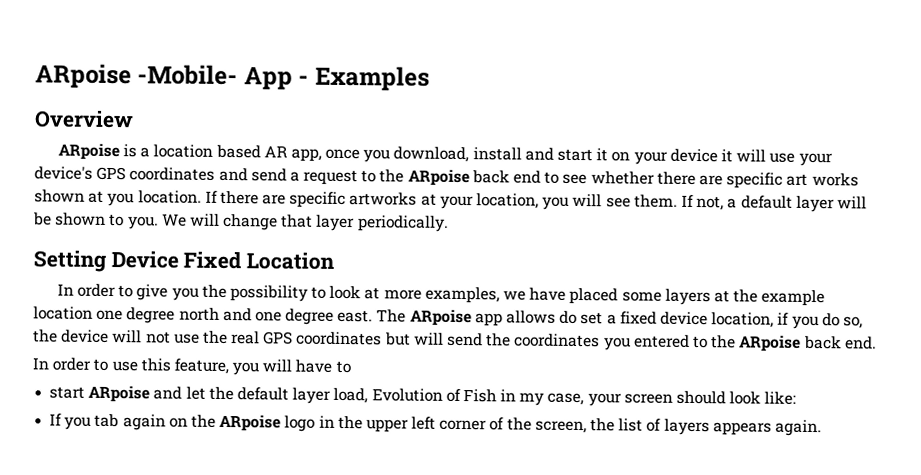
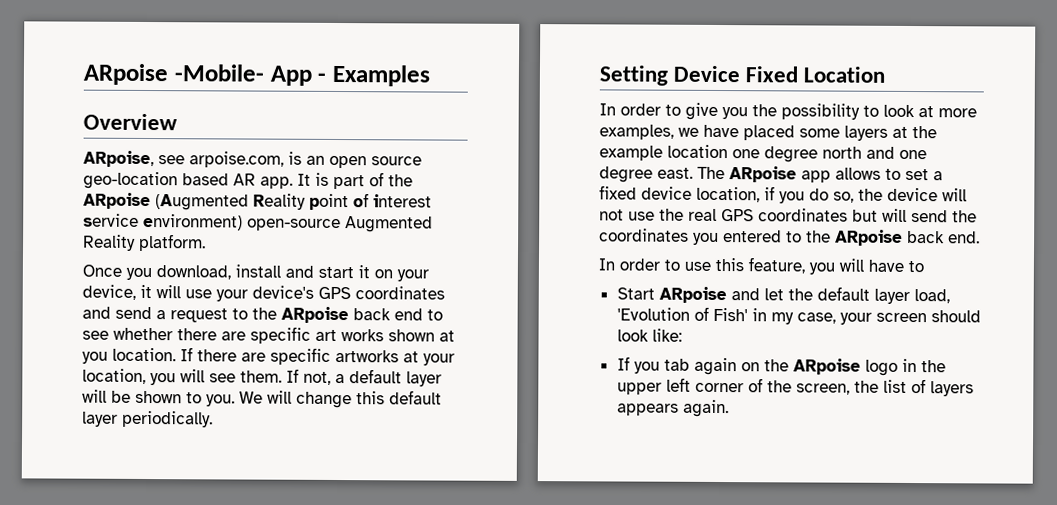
[57,143,361,162] ARpoise is a location based AR app, once -> [83,150,422,169] [83,171,413,190] [83,192,432,211] [83,213,433,233] [83,233,206,252] [82,264,122,277] ARpoise, see arpoise.com, is an open source geo-location based AR app. It is part of the ARpoise (Augmented Reality point of interest service environment) open-source Augmented Reality platform. // Once
[669,148,718,163] device -> [82,284,136,300] device,
[281,214,314,228] that -> [356,390,442,405] this default
[559,310,578,325] do -> [885,168,901,180] to
[49,386,86,399] start -> [616,287,655,300] Start
[371,388,497,403] Evolution of Fish -> [616,306,748,322] 'Evolution of Fish'

